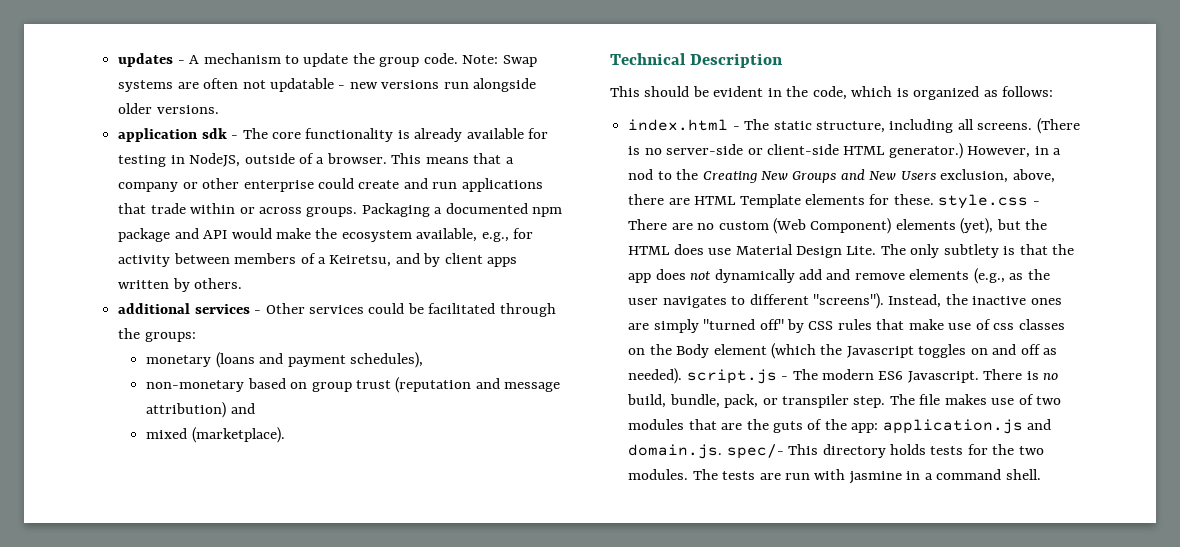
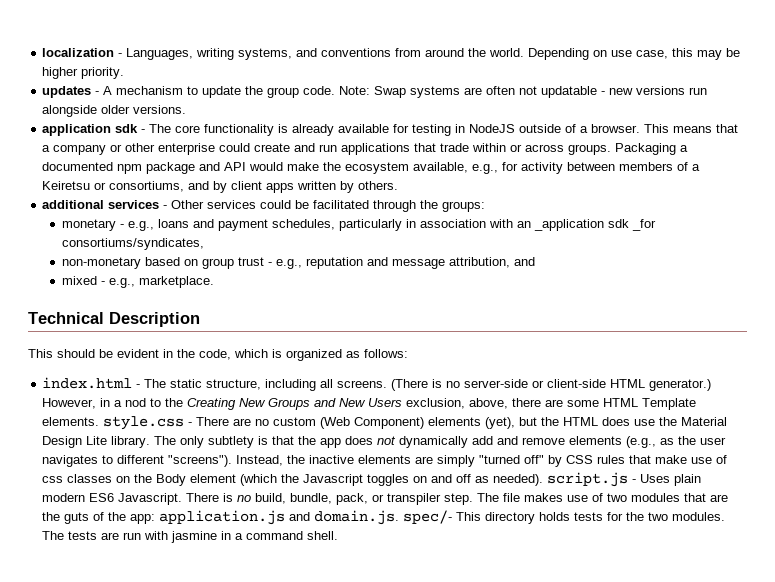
(118, 60) none -> [42,48,741,60] [42,67,125,79] localization - Languages, writing systems, and conventions from around the world. Depending on use case, this may be higher priority. //
[189,153,241,167] NodeJS, -> [469,124,516,133] NodeJS
[329,255,392,267] Keiretsu, -> [42,181,185,192] Keiretsu or consortiums,
[215,352,424,368] (loans and payment schedules), -> [120,219,657,231] [62,238,205,250] - e.g., loans and payment schedules, particularly in association with an _application sdk _for consortiums/syndicates,
[395,377,472,393] (reputation -> [268,257,364,269] - e.g., reputation
[146,402,227,418] attribution) -> [449,257,511,268] attribution,
[191,427,285,443] (marketplace). -> [101,276,215,288] - e.g., marketplace.
(690, 201) none -> [567,400,600,407] some
[804,194,934,205] elements for these. -> [42,417,100,426] elements.
(732, 251) none -> [659,417,678,426] the
[846,246,877,255] Lite. -> [86,436,151,448] Lite library.
[1030,298,1062,305] ones -> [358,455,412,464] elements
[792,369,818,380] The -> [640,474,702,486] Uses plain

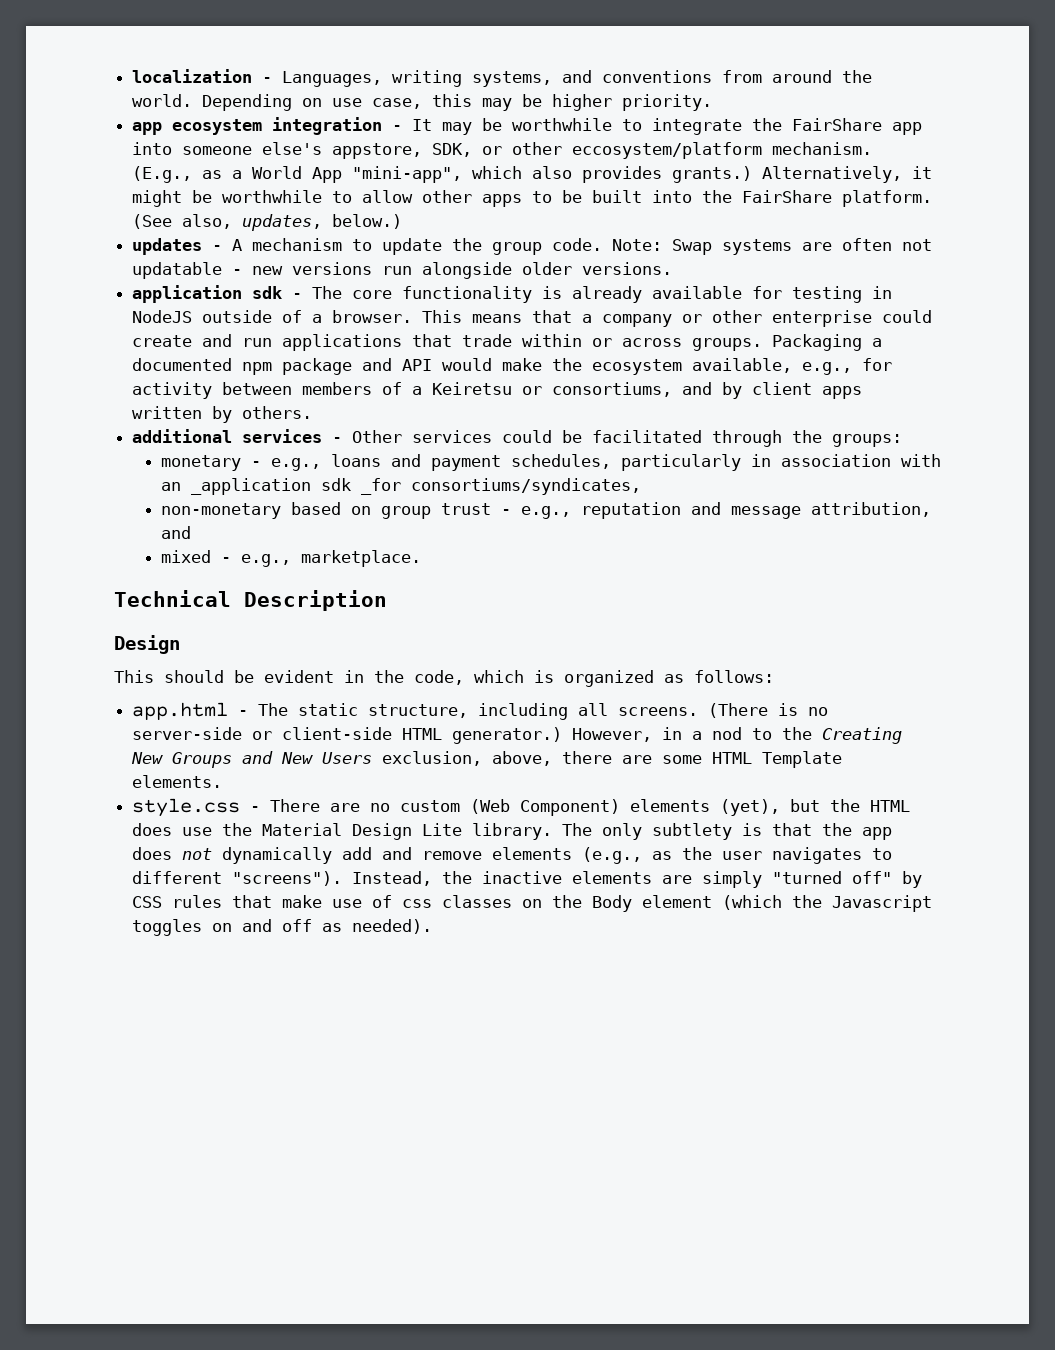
(125, 73) none -> [132,117,923,135] [132,142,873,159] [132,166,933,183] [132,190,933,207] [132,214,403,231] // app ecosystem integration - It may be worthwhile to integrate the FairShare app into someone else's appstore, SDK, or other eccosystem/platform mechanism. (E.g., as a World App "mini-app", which also provides grants.) Alternatively, it might be worthwhile to allow other apps to be built into the FairShare platform. (See also, updates, below.)
(200, 319) none -> [114,635,180,654] // Design
[42,377,133,389] index.html -> [132,702,229,720] app.html
(100, 421) none -> (223, 781) //
[547,472,702,487] [42,493,729,505] [42,510,726,525] [42,531,339,543] script.js - Uses plain modern ES6 Javascript. There is no build, bundle, pack, or transpiler step. The file makes use of two modules that are the guts of the app: application.js and domain.js. spec/- This directory holds tests for the two modules. The tests are run with jasmine in a command shell. -> (433, 926) none

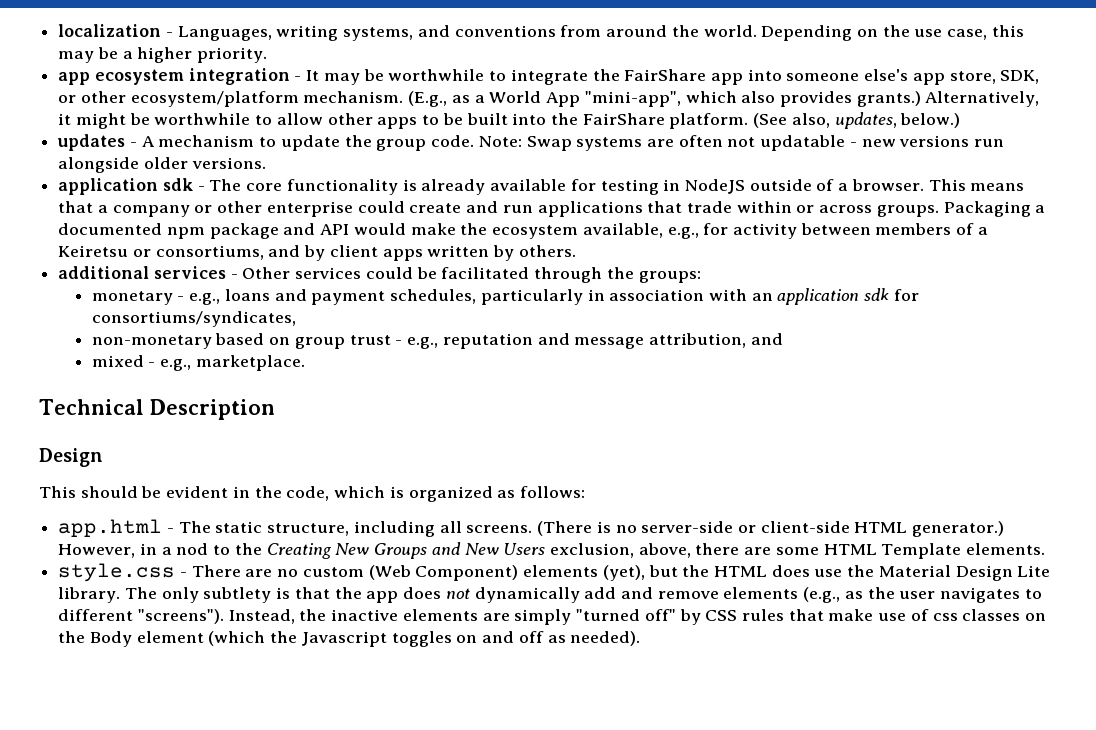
(323, 102) none -> [882,25,910,37] the
(543, 100) none -> [122,51,133,59] a
[332,143,423,159] appstore, -> [912,71,996,85] app store,
[572,142,763,159] eccosystem/platform -> [130,91,299,107] ecosystem/platform
[190,478,401,495] _application sdk _for -> [777,288,919,305] application sdk for

